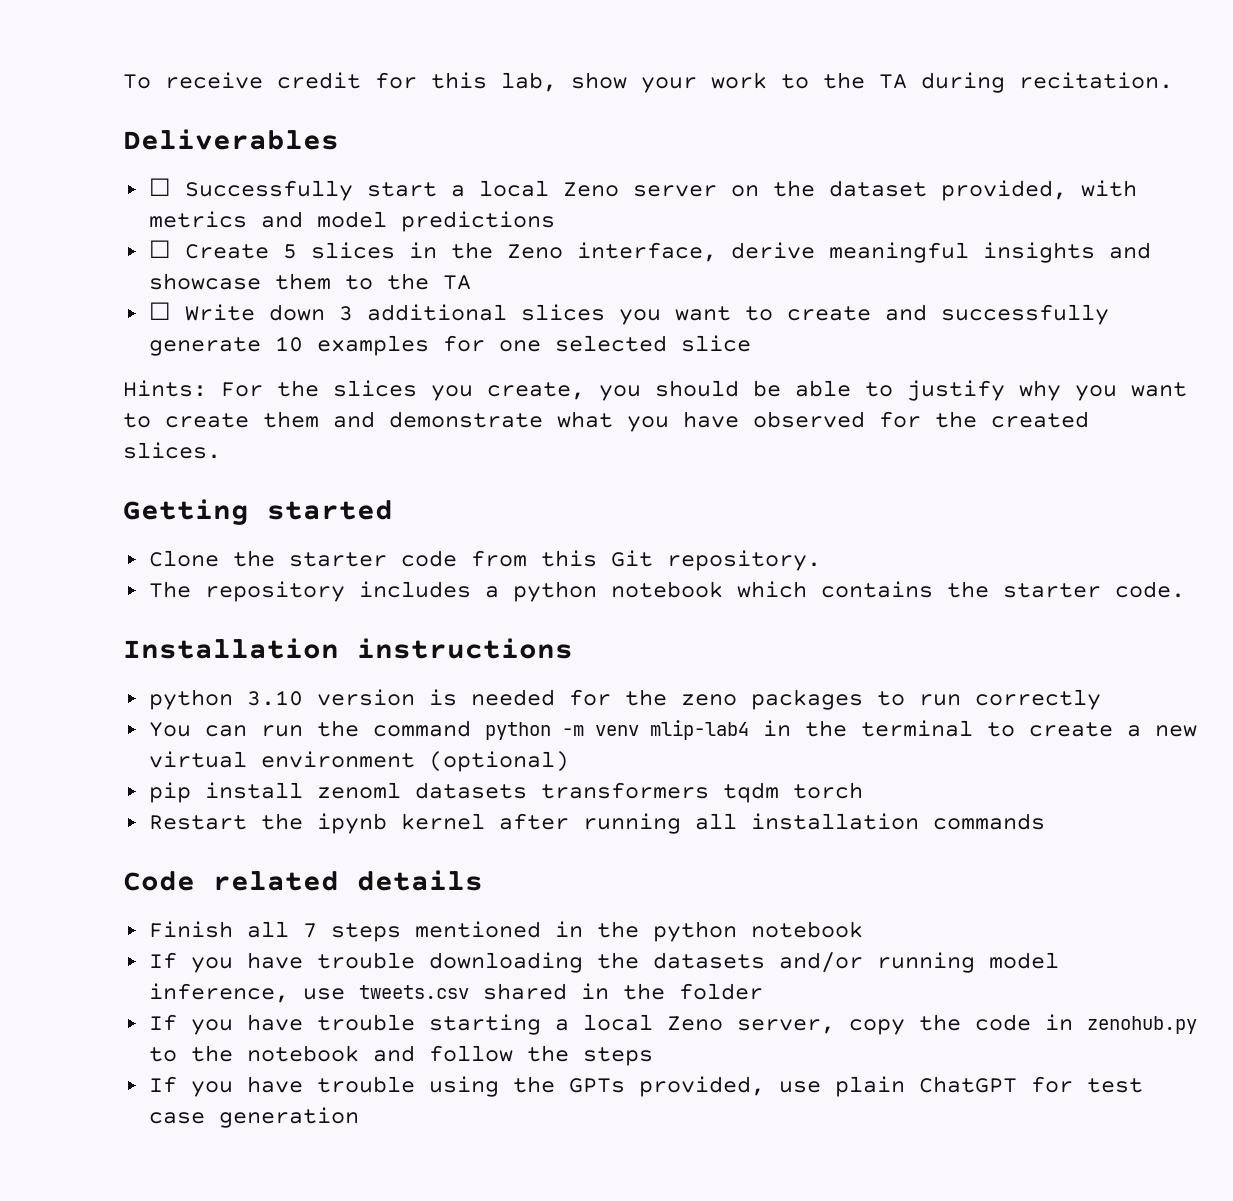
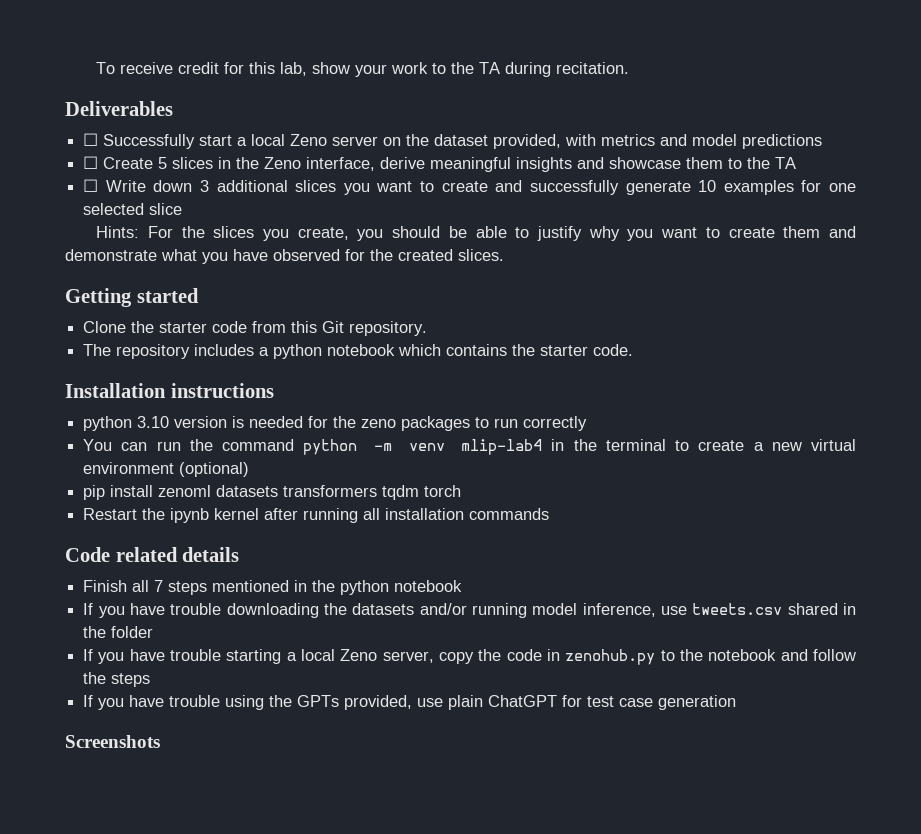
(359, 1117) none -> [65,735,160,748] // Screenshots

